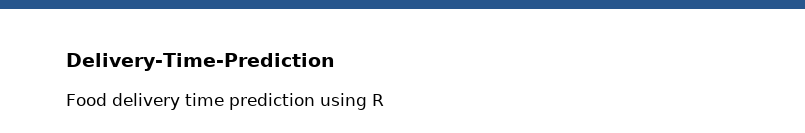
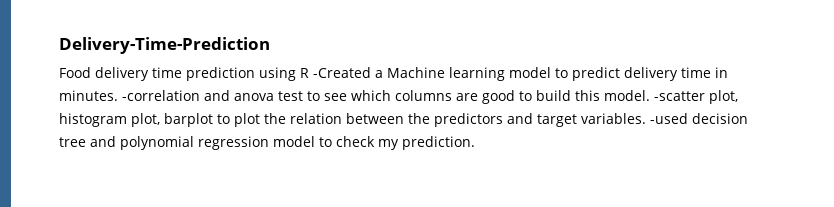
(384, 100) none -> [313,67,728,81] [59,90,738,104] [59,113,748,127] [59,136,475,150] -Created a Machine learning model to predict delivery time in minutes. -correlation and anova test to see which columns are good to build this model. -scatter plot, histogram plot, barplot to plot the relation between the predictors and target variables. -used decision tree and polynomial regression model to check my prediction.

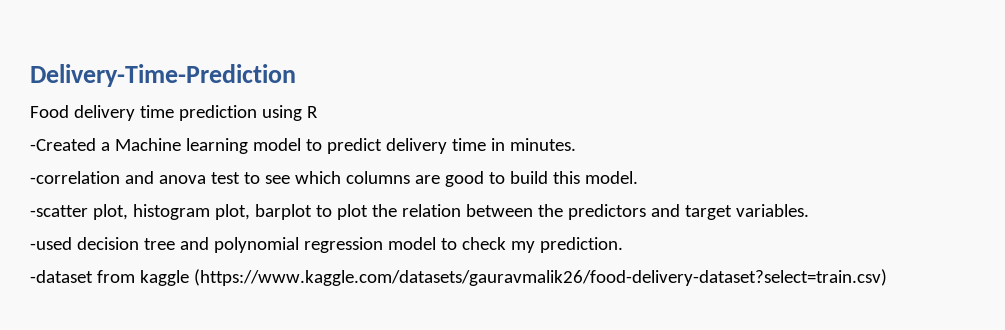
(309, 73) none -> (318, 112) //
(118, 95) none -> (576, 144) //
(650, 95) none -> (638, 177) //
(646, 118) none -> (809, 210) //
(475, 143) none -> [30,269,887,286] // -dataset from kaggle (https://www.kaggle.com/datasets/gauravmalik26/food-delivery-dataset?select=train.csv)

